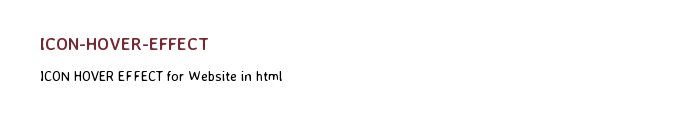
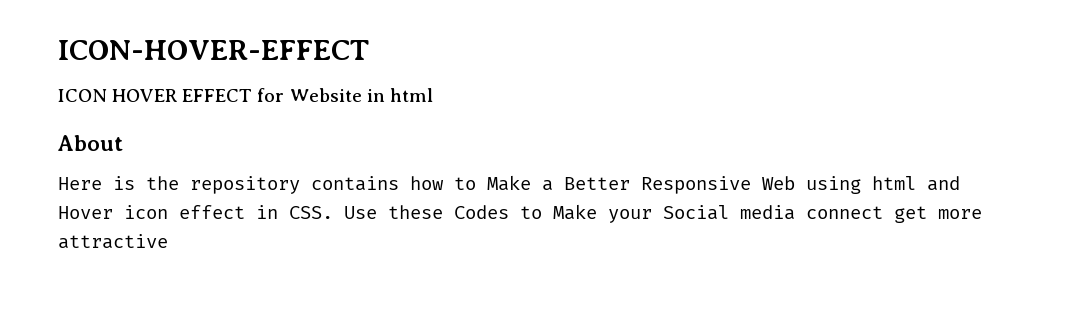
(283, 76) none -> [58,135,123,151] [58,175,960,194] [58,204,982,223] [58,234,168,249] // About // Here is the repository contains how to Make a Better Responsive Web using html and Hover icon effect in CSS. Use these Codes to Make your Social media connect get more attractive

